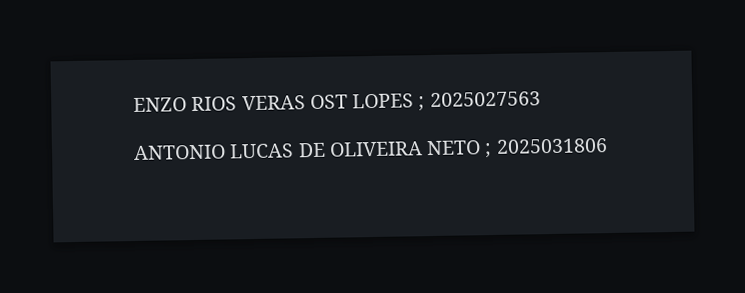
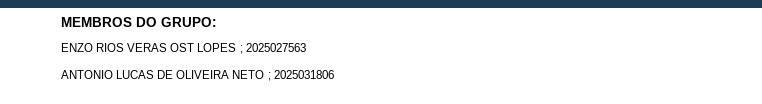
(133, 105) none -> [61,17,217,27] MEMBROS DO GRUPO: //

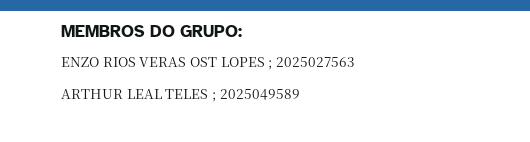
[61,70,334,81] ANTONIO LUCAS DE OLIVEIRA NETO ; 2025031806 -> [61,89,300,102] ARTHUR LEAL TELES ; 2025049589

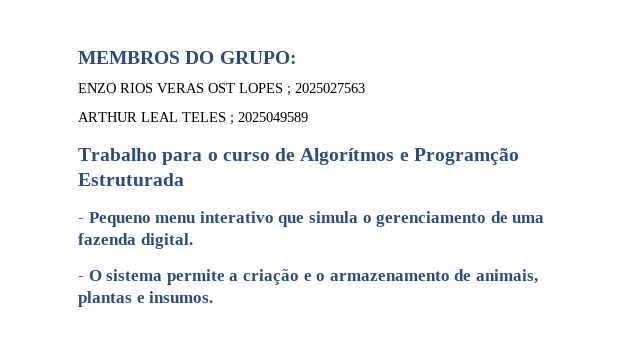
(300, 94) none -> [78,148,519,165] [78,173,184,186] [78,211,545,227] [78,233,193,249] [78,269,538,285] [78,291,214,307] // Trabalho para o curso de Algorítmos e Programção Estruturada // - Pequeno menu interativo que simula o gerenciamento de uma fazenda digital. // - O sistema permite a criação e o armazenamento de animais, plantas e insumos.

